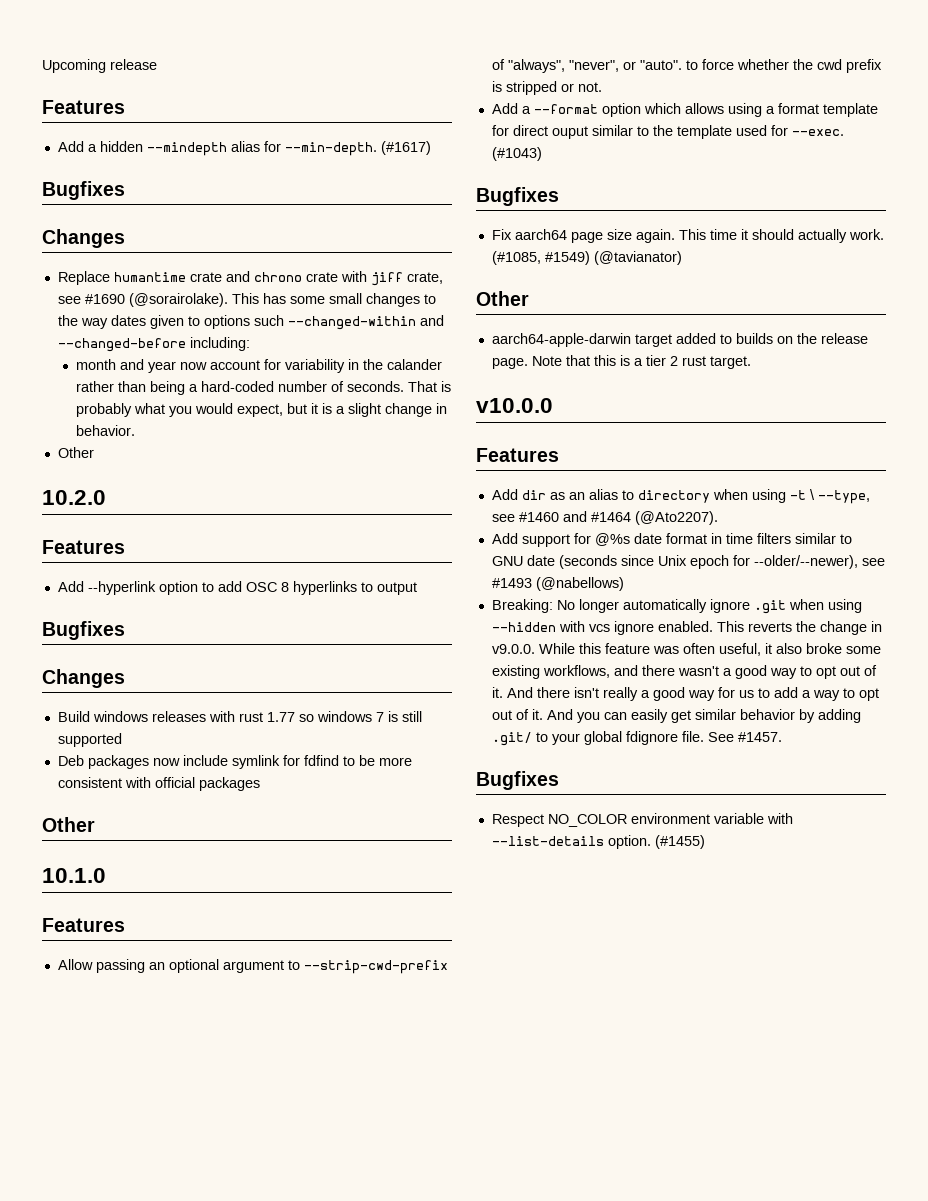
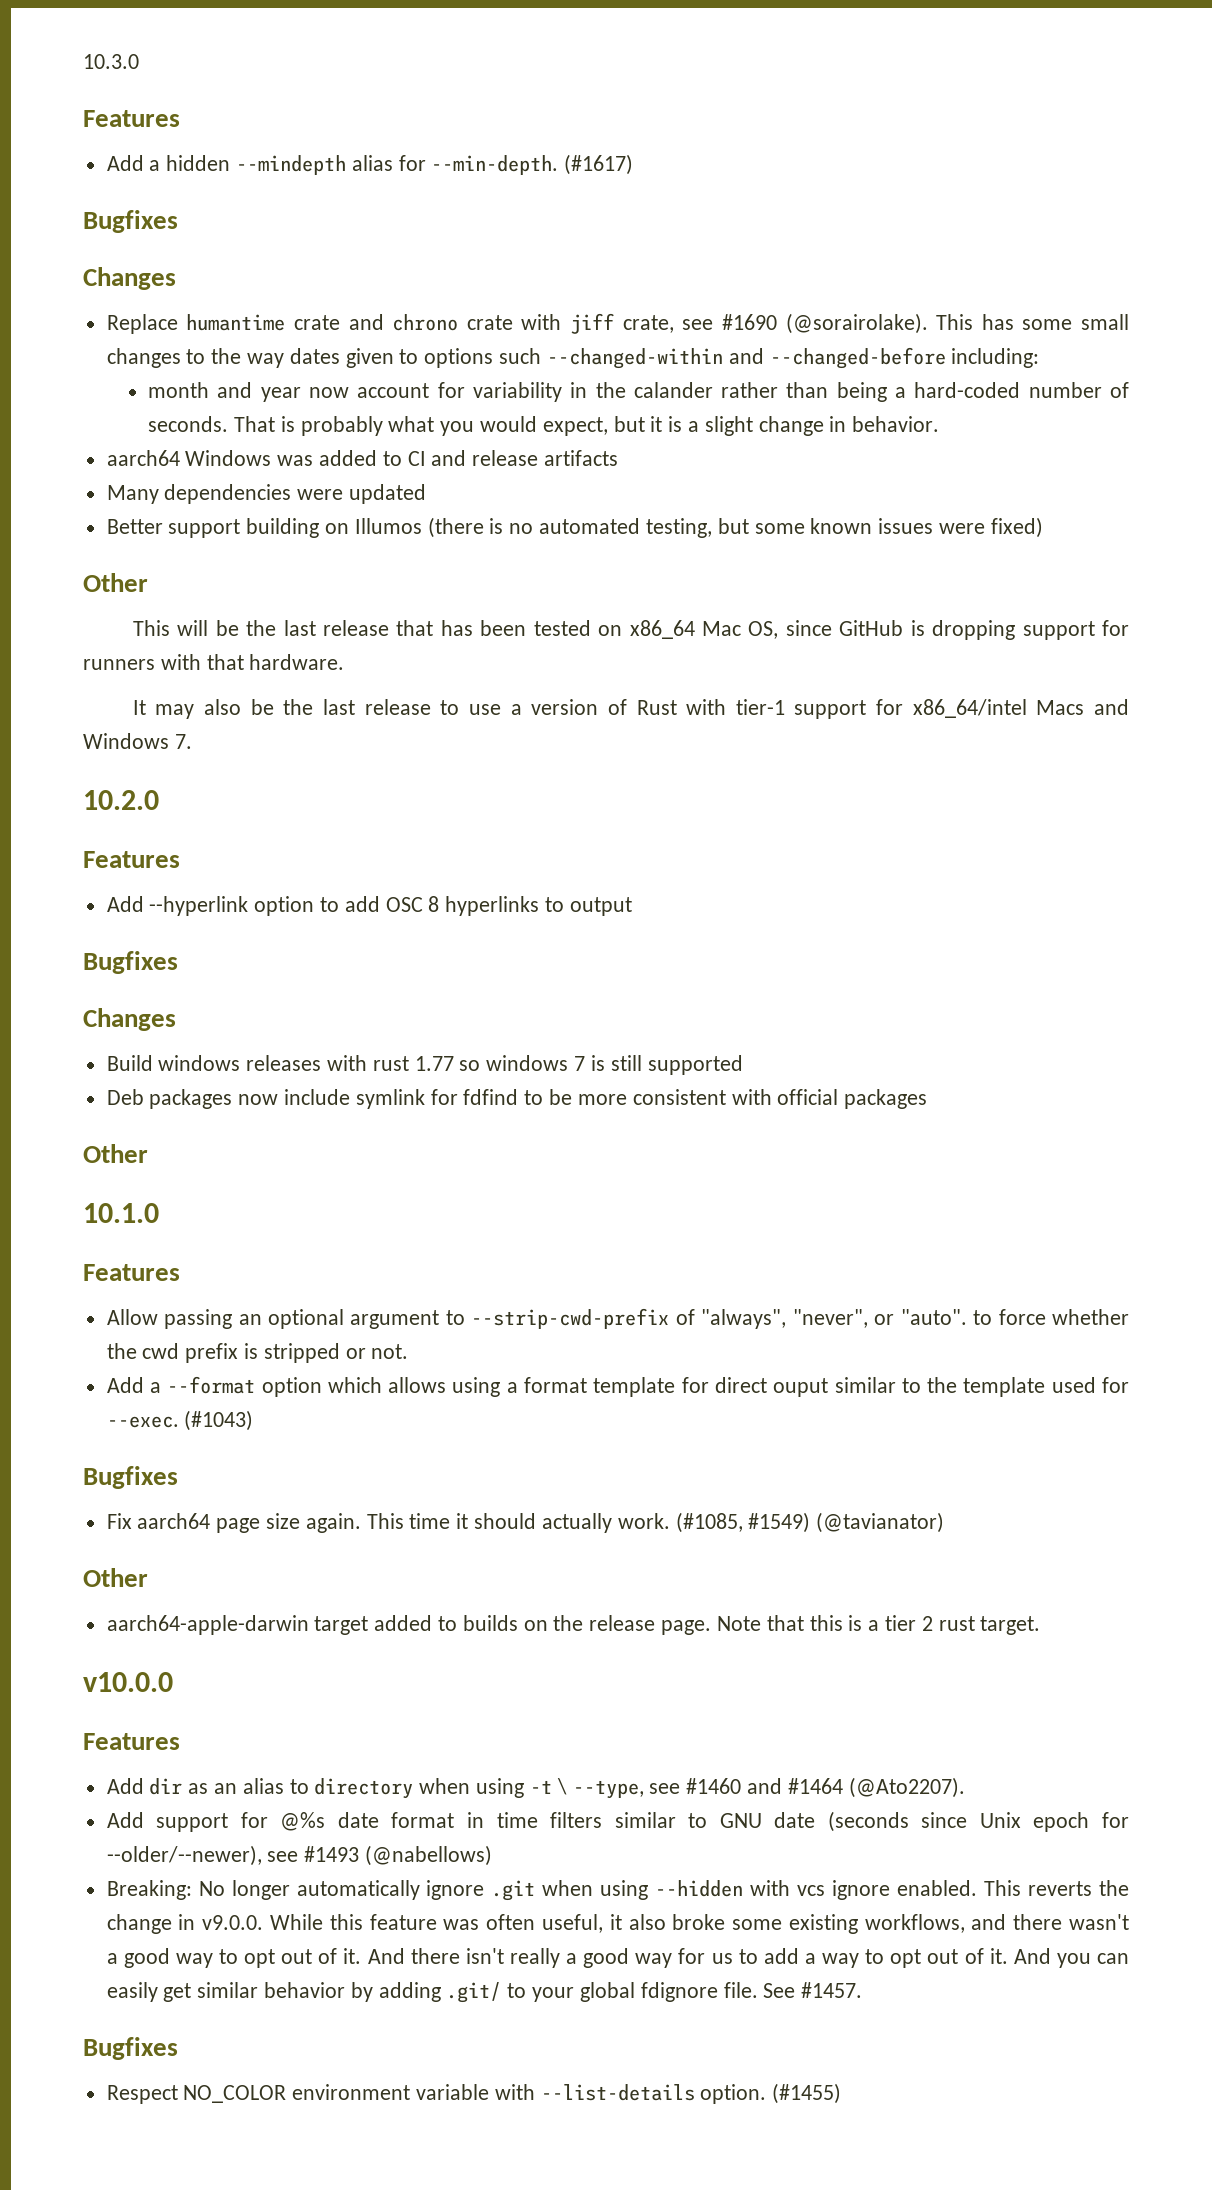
[42,59,157,73] Upcoming release -> [83,54,139,69] 10.3.0
[57,447,94,458] Other -> [106,450,619,466] [106,484,427,504] [106,517,1043,538] [83,573,148,592] [132,620,1130,640] [83,654,345,670] [132,699,1130,719] [83,733,192,749] aarch64 Windows was added to CI and release artifacts // Many dependencies were updated // Better support building on Illumos (there is no automated testing, but some known issues were fixed) // Other // This will be the last release that has been tested on x86_64 Mac OS, since GitHub is dropping support for runners with that hardware. // It may also be the last release to use a version of Rust with tier-1 support for x86_64/intel Macs and Windows 7.

